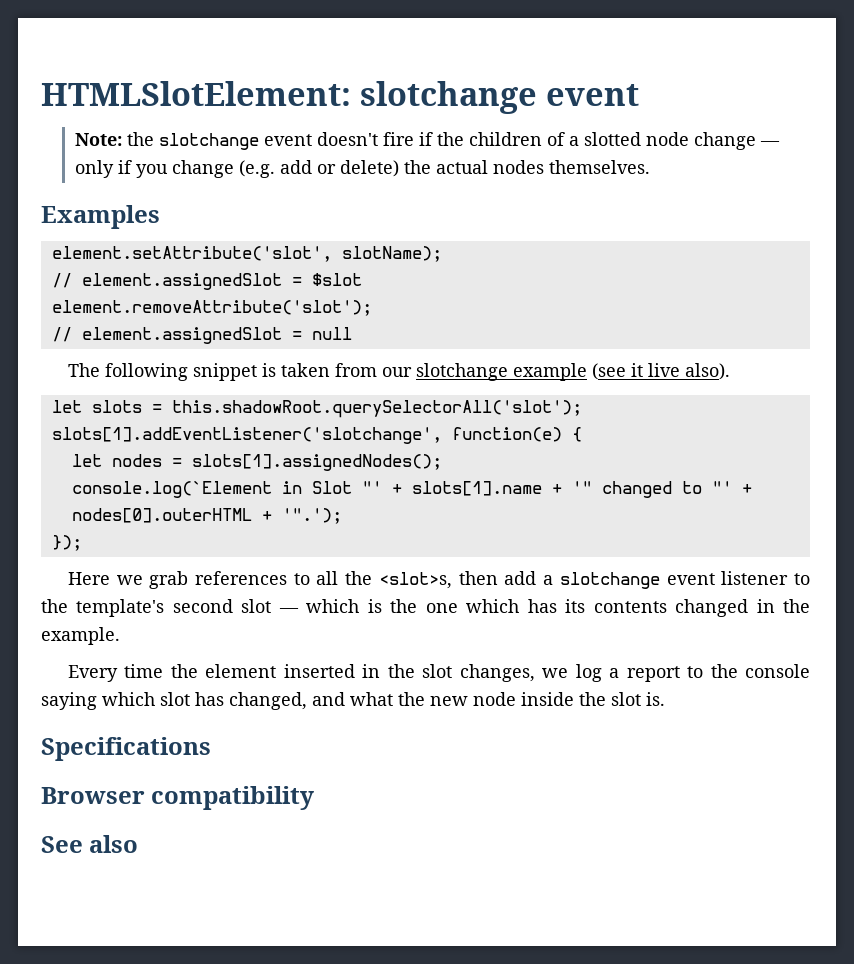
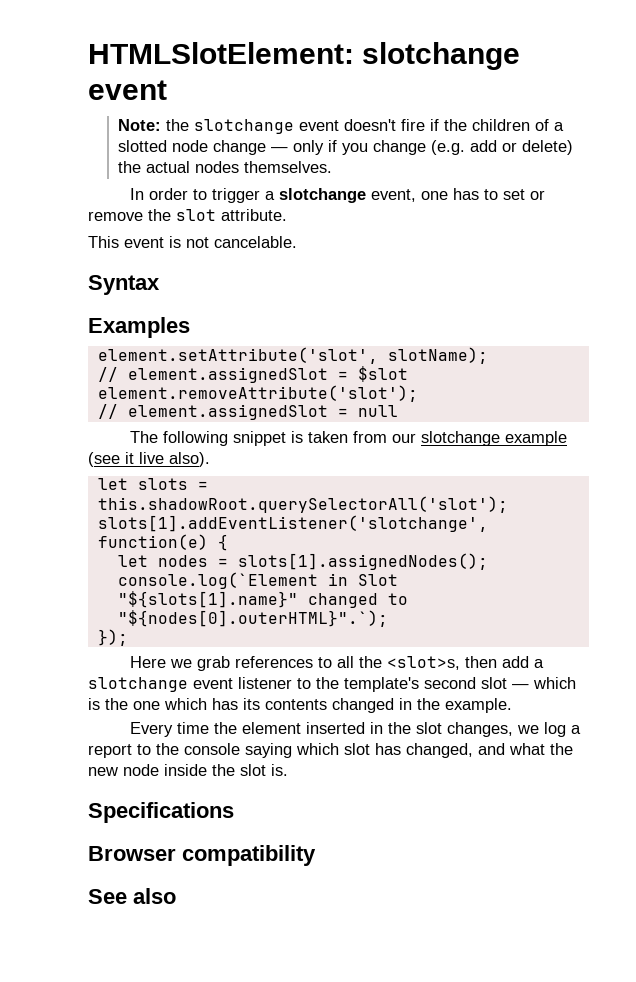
(650, 167) none -> [130,188,546,203] [88,209,287,221] [88,236,297,248] [88,275,160,295] // In order to trigger a slotchange event, one has to set or remove the slot attribute. // This event is not cancelable. // Syntax
[361,481,752,498] [71,508,342,524] "' + slots[1].name + '" changed to "' + nodes[0].outerHTML + '".'); -> [117,591,408,608] [117,610,388,627] "${slots[1].name}" changed to "${nodes[0].outerHTML}".`);

